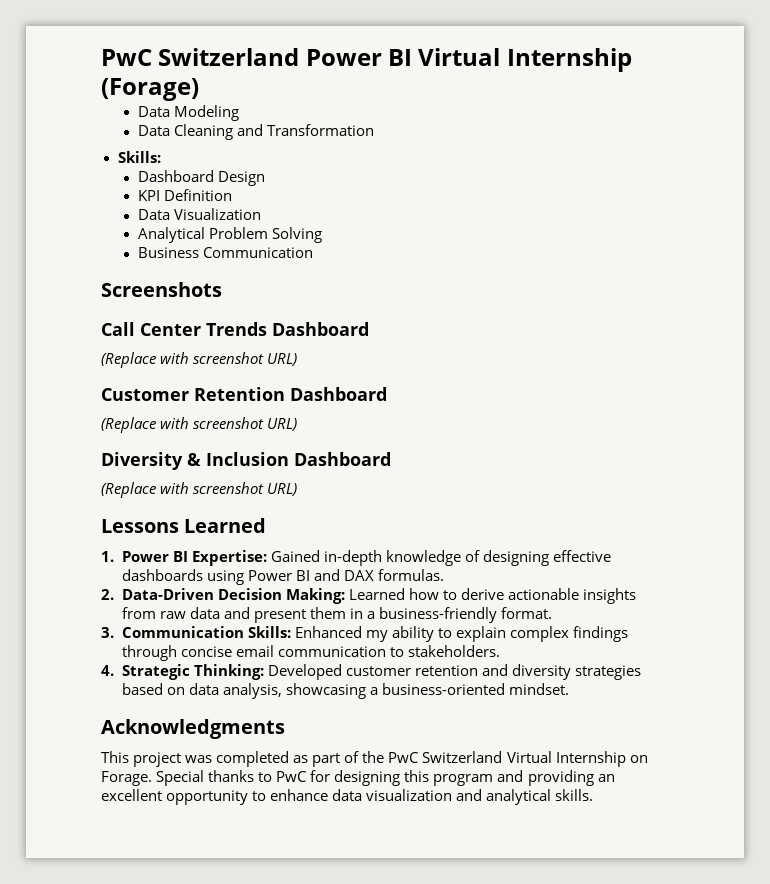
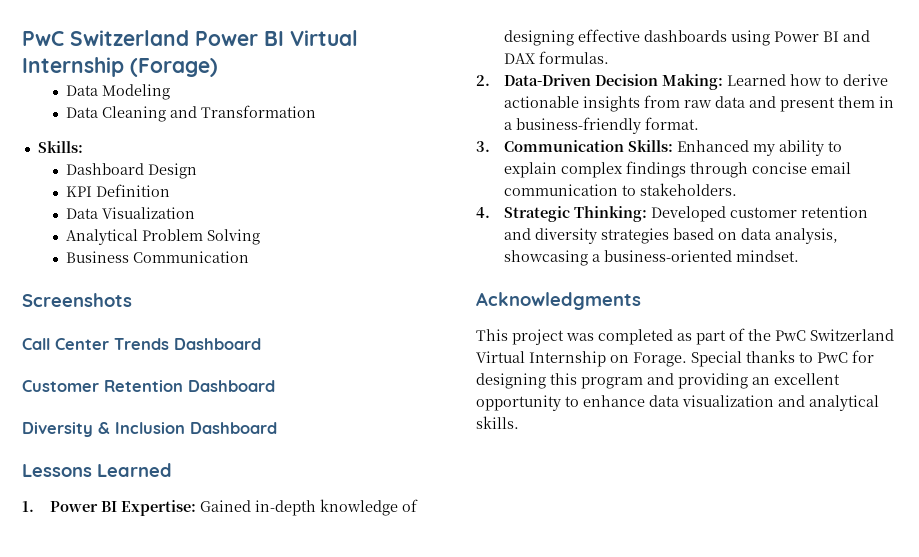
[101,352,298,368] // (Replace with screenshot URL) -> (261, 344) none
[101,417,298,433] // (Replace with screenshot URL) -> (275, 386) none
[101,482,298,498] // (Replace with screenshot URL) -> (277, 428) none

